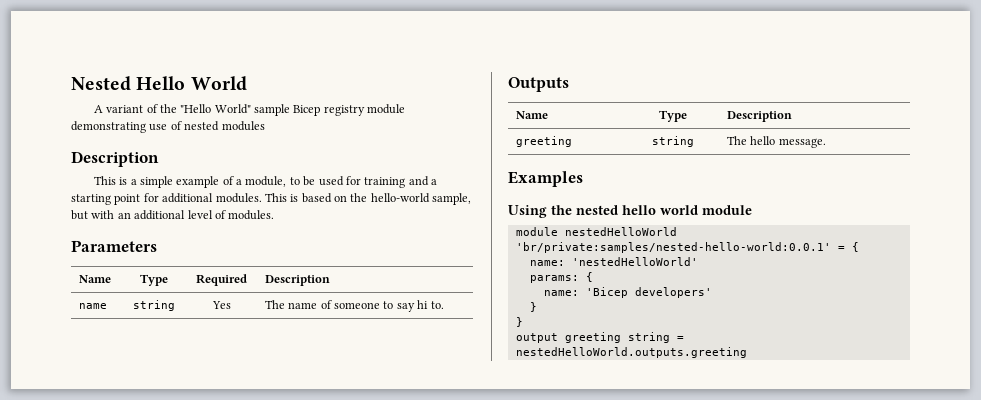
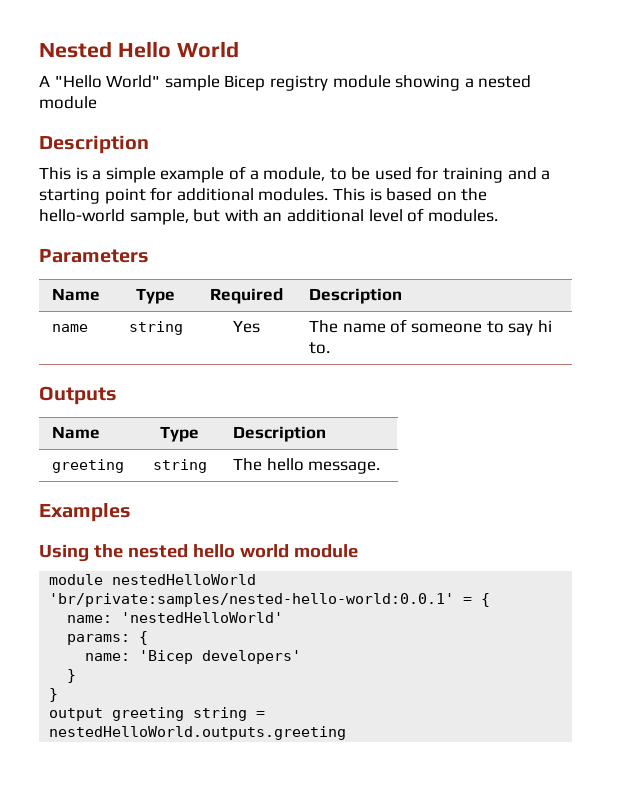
[106,104,177,113] variant of the -> (50, 81) none
[71,121,265,133] demonstrating use of nested modules -> [395,75,532,91] [39,96,97,109] showing a nested module

